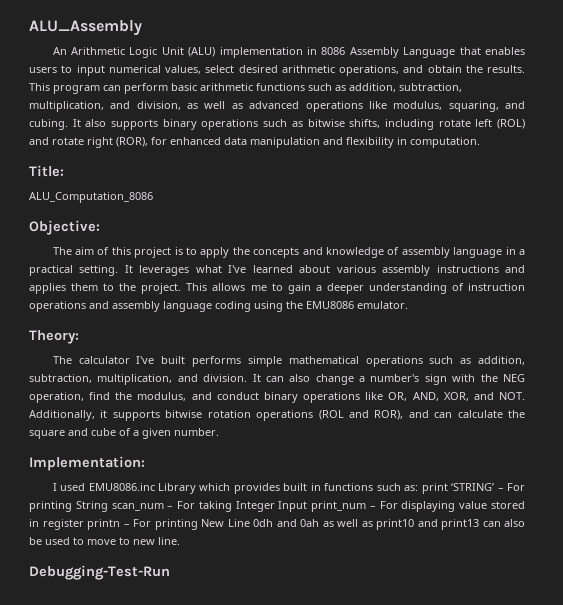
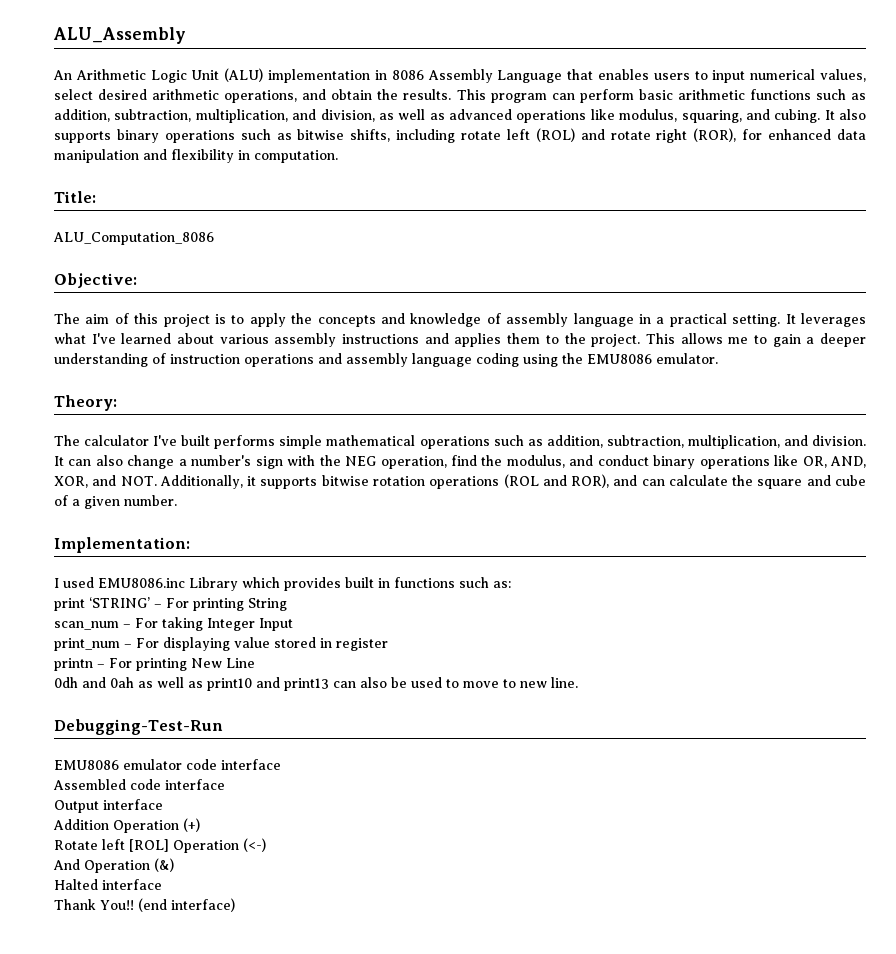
(419, 488) none -> (511, 584) //
(108, 506) none -> (287, 604) //
(308, 506) none -> (293, 624) //
(84, 524) none -> (388, 644) //
(250, 523) none -> (255, 663) //
(170, 572) none -> [54,759,281,770] [53,779,225,790] [54,799,163,813] [53,818,200,833] [54,838,266,853] [53,858,174,873] [54,879,162,890] [54,898,235,912] // EMU8086 emulator code interface // Assembled code interface // Output interface // Addition Operation (+) // Rotate left [ROL] Operation (<-) // And Operation (&) // Halted interface // Thank You!! (end interface)

